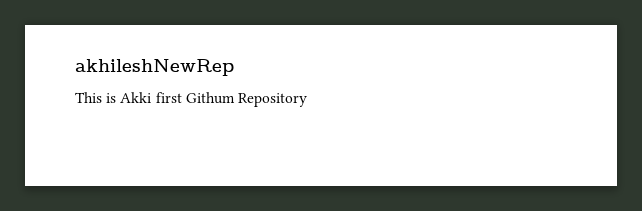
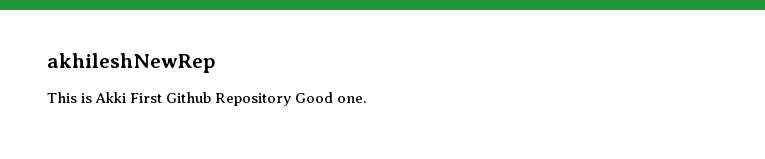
[155,92,307,107] first Githum Repository -> [130,92,368,106] First Github Repository Good one.

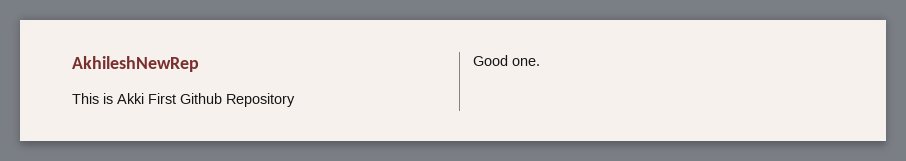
[47,53,216,73] akhileshNewRep -> [72,56,199,72] AkhileshNewRep
(292, 99) none -> (295, 100) //

